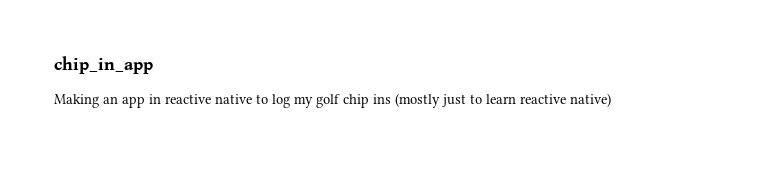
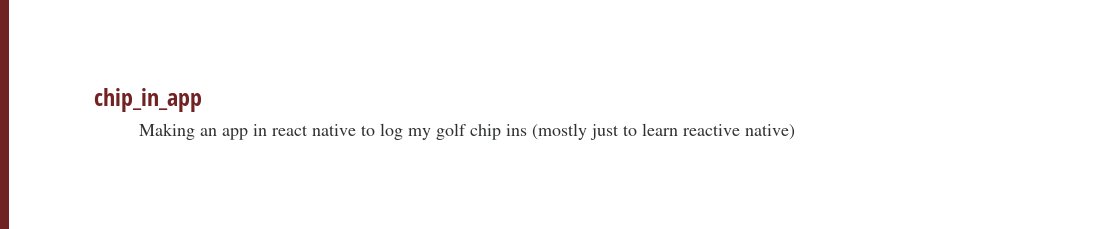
[165,94,211,104] reactive -> [272,125,309,136] react

